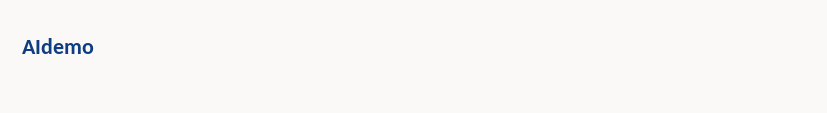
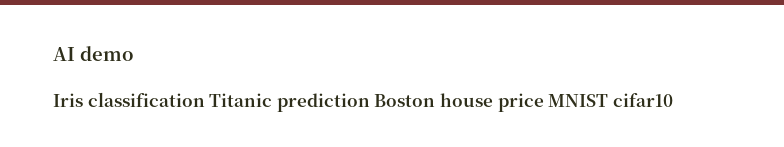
[22,38,94,54] AIdemo -> [53,46,134,61] [53,92,673,112] AI demo // Iris classification Titanic prediction Boston house price MNIST cifar10

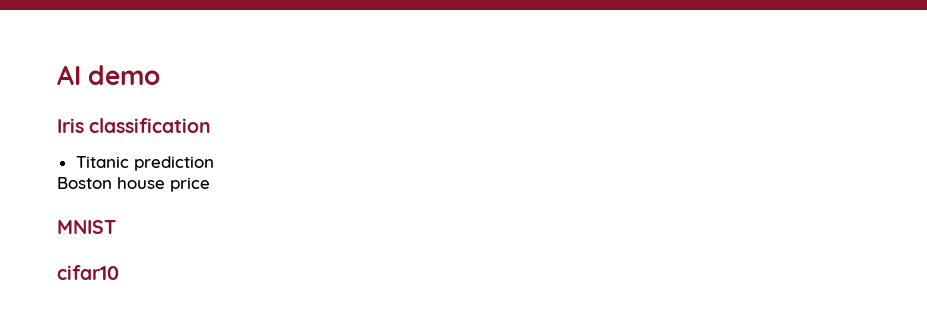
(205, 99) none -> (212, 125) //
(370, 102) none -> (214, 163) //
(544, 102) none -> (210, 184) //
(609, 100) none -> (116, 227) //

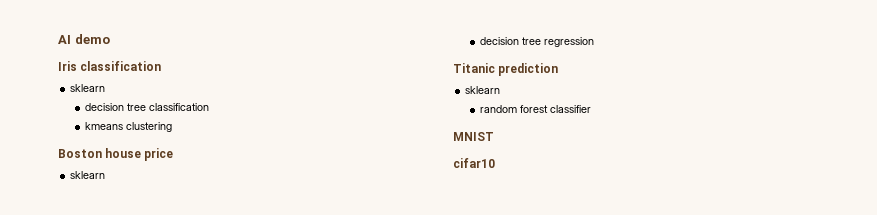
[75,156,214,171] [57,177,210,192] Titanic prediction // Boston house price -> [70,84,106,92] [85,103,210,111] [85,122,173,132] [58,148,174,161] [70,171,106,179] [480,37,595,47] [453,63,559,76] [465,86,501,94] [480,105,592,113] sklearn // decision tree classification // kmeans clustering // Boston house price // sklearn // decision tree regression // Titanic prediction // sklearn // random forest classifier

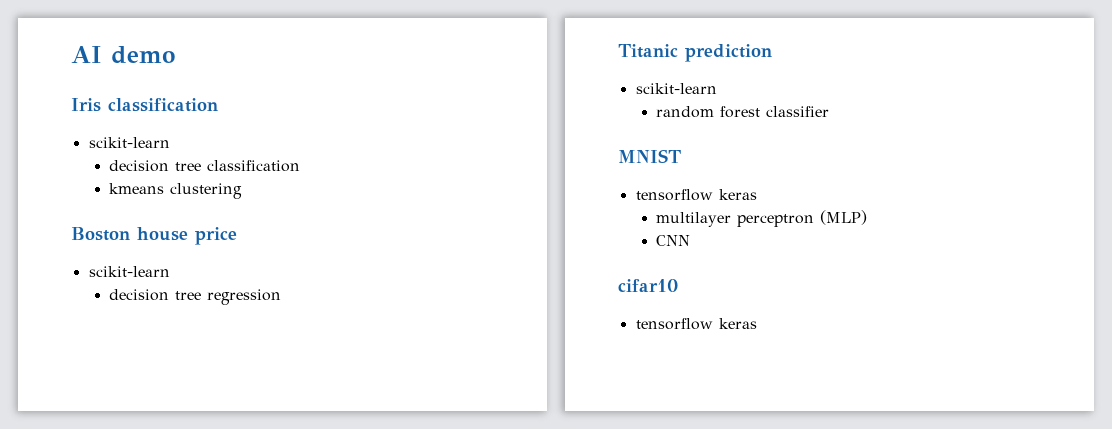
[70,84,106,92] sklearn -> [88,137,170,148] scikit-learn
[70,171,106,179] sklearn -> [88,266,170,277] scikit-learn
[465,86,501,94] sklearn -> [635,83,717,94] scikit-learn
(494, 136) none -> [635,189,757,201] [656,210,868,227] [656,235,691,246] // tensorflow keras // multilayer perceptron (MLP) // CNN
(495, 163) none -> [635,318,757,330] // tensorflow keras

